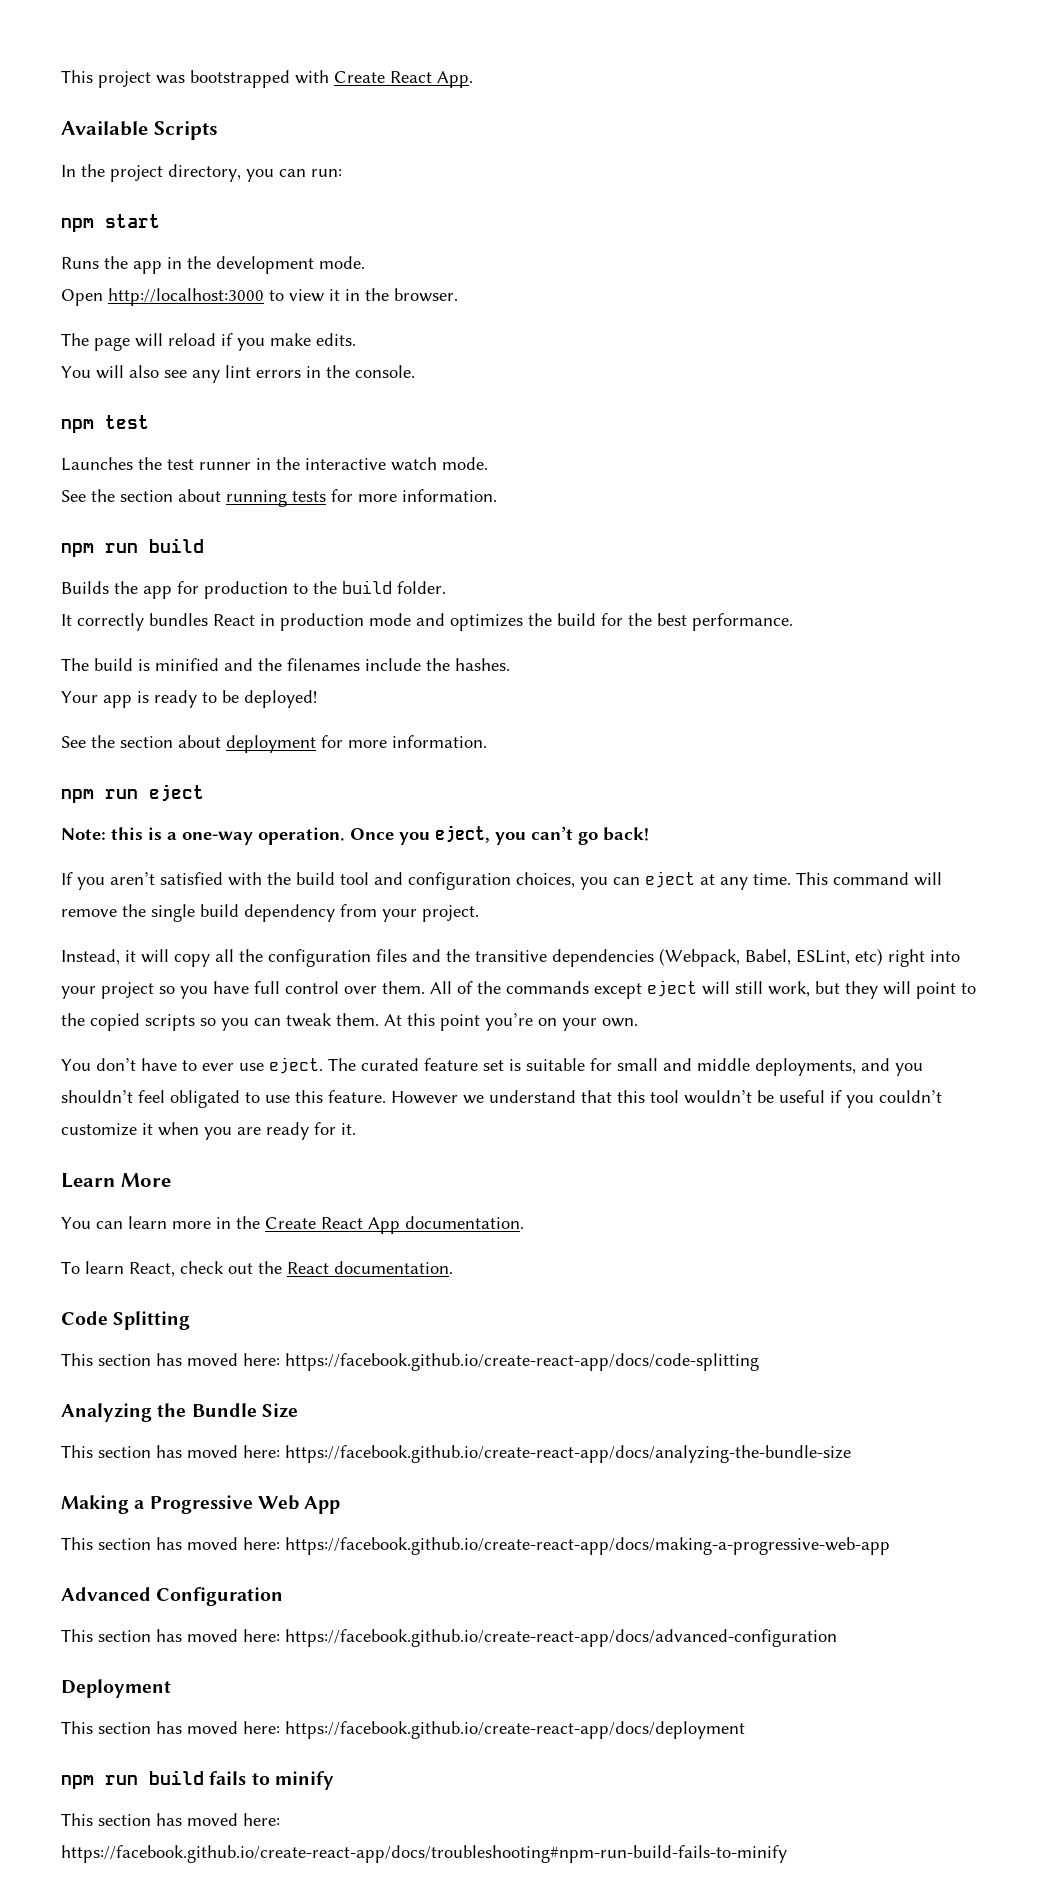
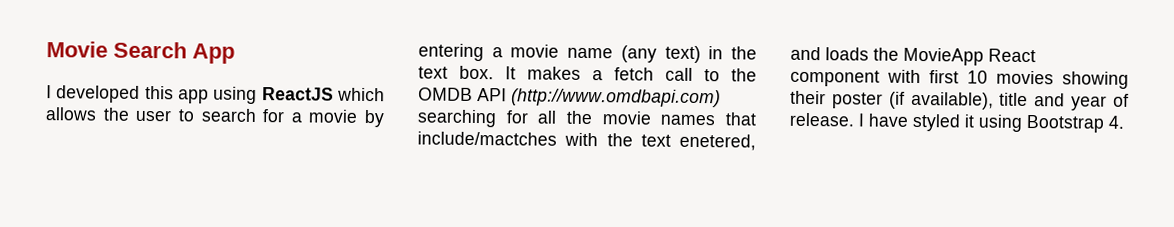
[61,70,473,88] [61,121,218,140] [61,164,342,182] [61,214,160,232] [61,256,365,274] [61,288,458,306] [61,333,356,351] [61,365,415,383] [61,415,149,433] [61,457,488,471] [61,489,497,507] [61,538,204,557] [61,580,446,599] [61,613,793,631] [61,658,510,671] [61,690,317,708] [61,735,487,753] [61,784,204,803] [61,825,649,845] [61,871,942,890] [61,904,479,922] [61,948,960,967] [61,980,976,999] [61,1013,638,1031] [61,1057,923,1076] [61,1090,942,1108] [61,1122,356,1140] [61,1173,171,1188] [61,1216,524,1234] [61,1261,453,1277] [61,1311,191,1330] [61,1353,759,1371] [61,1403,298,1422] [61,1445,851,1463] [61,1495,341,1514] [61,1537,890,1555] [61,1587,284,1606] [61,1629,837,1647] [61,1679,171,1698] [61,1721,745,1739] [61,1770,334,1790] [61,1813,280,1826] [61,1845,787,1863] This project was bootstrapped with Create React App. // Available Scripts // In the project directory, you can run: // npm start // Runs the app in the development mode. // Open http://localhost:3000 to view it in the browser. // The page will reload if you make edits. // You will also see any lint errors in the console. // npm test // Launches the test runner in the interactive watch mode. // See the section about running tests for more information. // npm run build // Builds the app for production to the build folder. // It correctly bundles React in production mode and optimizes the build for the best performance. // The build is minified and the filenames include the hashes. // Your app is ready to be deployed! // See the section about deployment for more information. // npm run eject // Note: this is a one-way operation. Once you eject, you can’t go back! // If you aren’t satisfied with the build tool and configuration choices, you can eject at any time. This command will remove the single build dependency from your project. // Instead, it will copy all the configuration files and the transitive dependencies (Webpack, Babel, ESLint, etc) right into your project so you have full control over them. All of the commands except eject will still work, but they will point to the copied scripts so you can tweak them. At this point you’re on your own. // You don’t have to ever use eject. The curated feature set is suitable for small and middle deployments, and you shouldn’t feel obligated to use this feature. However we understand that this tool wouldn’t be useful if you couldn’t customize it when you are ready for it. // Learn More // You can learn more in the Create React App documentation. // To learn React, check out the React documentation. // Code Splitting // This section has moved here: https://facebook.github.io/create-react-app/docs/code-splitting // Analyzing the Bundle Size // This section has moved here: https://facebook.github.io/create-react-app/docs/analyzing-the-bundle-size // Making a Progressive Web App // This section has moved here: https://facebook.github.io/create-react-app/docs/making-a-progressive-web-app // Advanced Configuration // This section has moved here: https://facebook.github.io/create-react-app/docs/advanced-configuration // Deployment // This section has moved here: https://facebook.github.io/create-react-app/docs/deployment // npm run build fails to minify // This section has moved here: https://facebook.github.io/create-react-app/docs/troubleshooting#npm-run-build-fails-to-minify -> [46,41,235,64] [46,85,385,105] [45,107,385,128] [418,43,757,64] [418,65,757,82] [418,87,721,108] [417,109,757,128] [417,131,756,151] [790,46,1036,66] [790,69,1129,89] [790,90,1129,111] [789,112,1125,133] Movie Search App // I developed this app using ReactJS which allows the user to search for a movie by entering a movie name (any text) in the text box. It makes a fetch call to the OMDB API (http://www.omdbapi.com) searching for all the movie names that include/mactches with the text enetered, and loads the MovieApp React component with first 10 movies showing their poster (if available), title and year of release. I have styled it using Bootstrap 4.

